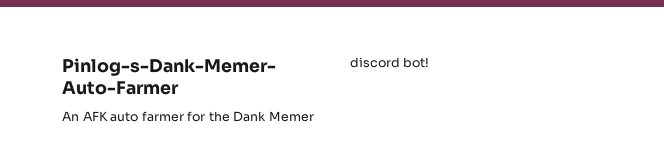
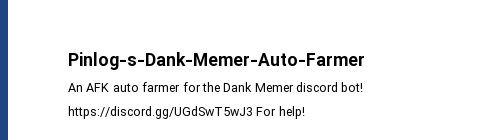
(430, 62) none -> [68,106,305,119] // https://discord.gg/UGdSwT5wJ3 For help!

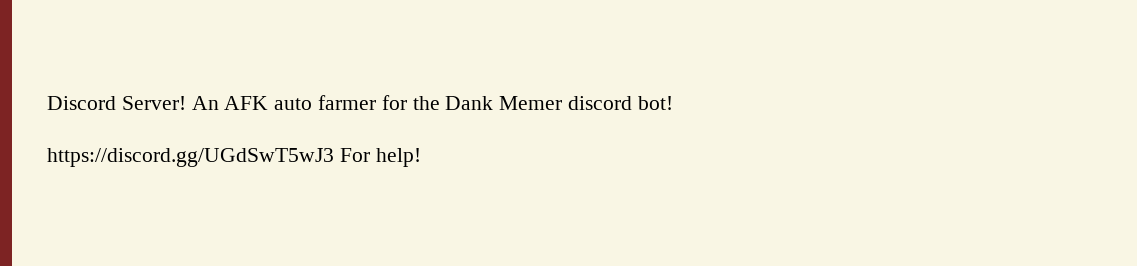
[68,52,365,70] Pinlog-s-Dank-Memer-Auto-Farmer // -> [47,96,186,110] Discord Server!

